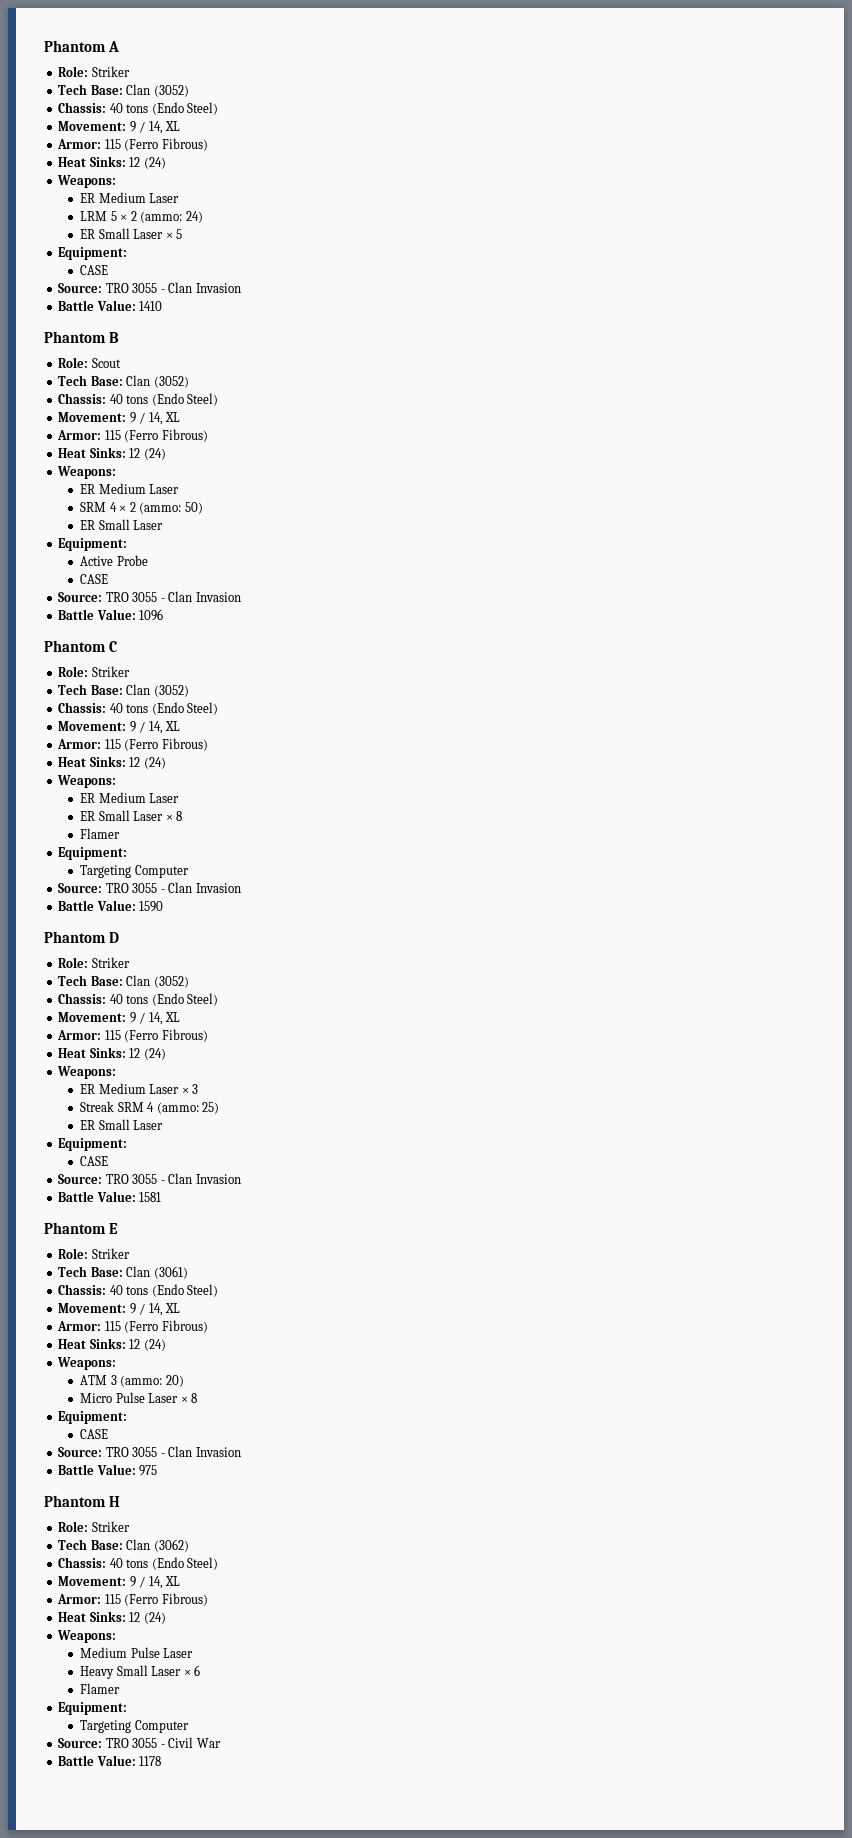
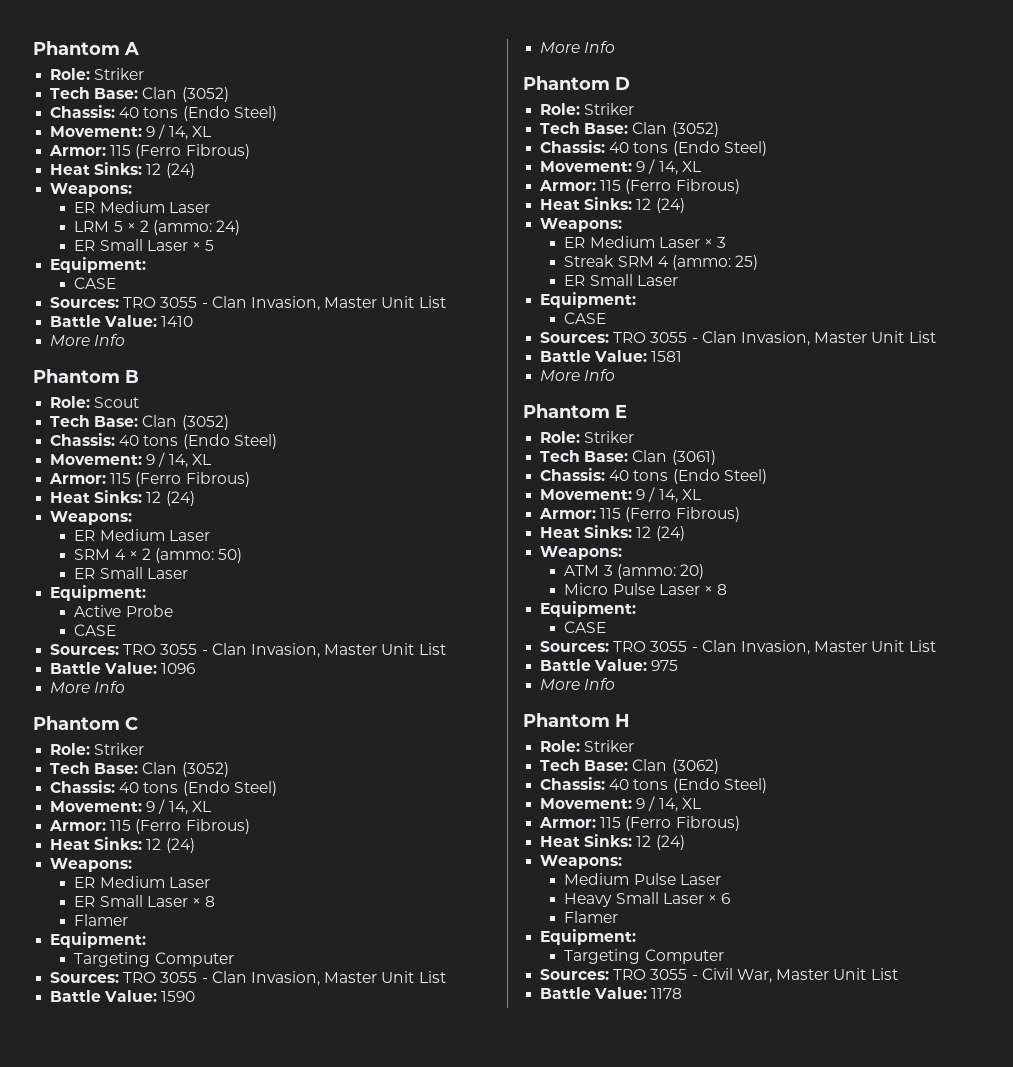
[58,282,241,293] Source: TRO 3055 - Clan Invasion -> [50,296,446,311] Sources: TRO 3055 - Clan Invasion, Master Unit List
(163, 306) none -> [50,334,126,346] // More Info
[58,591,241,602] Source: TRO 3055 - Clan Invasion -> [50,643,446,658] Sources: TRO 3055 - Clan Invasion, Master Unit List
(164, 615) none -> [50,681,126,693] // More Info
[58,882,241,893] Source: TRO 3055 - Clan Invasion -> [50,971,446,986] Sources: TRO 3055 - Clan Invasion, Master Unit List
(164, 906) none -> [540,41,616,53] // More Info
[58,1173,241,1184] Source: TRO 3055 - Clan Invasion -> [540,331,936,346] Sources: TRO 3055 - Clan Invasion, Master Unit List
(162, 1197) none -> [540,369,616,381] // More Info
[58,1446,241,1457] Source: TRO 3055 - Clan Invasion -> [540,640,936,655] Sources: TRO 3055 - Clan Invasion, Master Unit List
(158, 1470) none -> [540,678,616,690] // More Info
[58,1738,103,1748] Source: -> [540,969,610,980] Sources:
[196,1738,221,1748] War -> [736,968,898,983] War, Master Unit List

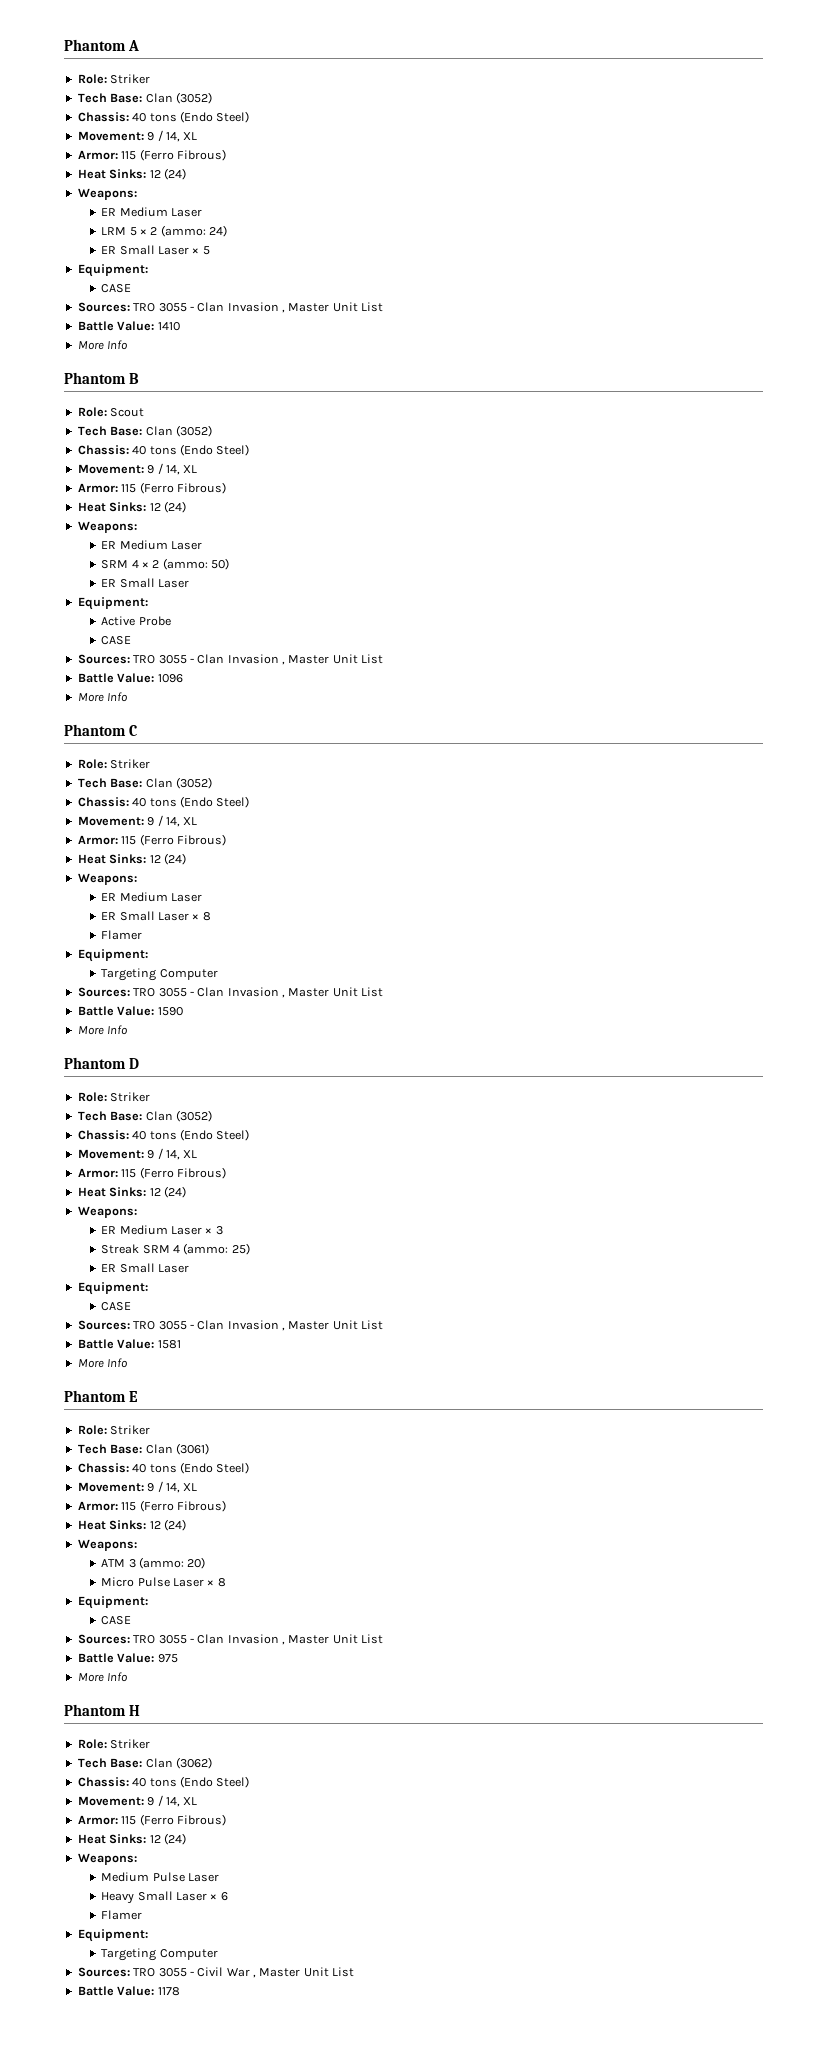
[250,296,320,311] Invasion, -> [227,302,285,313] Invasion ,
[250,643,320,658] Invasion, -> [227,654,285,665] Invasion ,
[250,971,320,986] Invasion, -> [227,987,285,998] Invasion ,
[740,331,810,346] Invasion, -> [227,1320,285,1331] Invasion ,
[740,640,810,655] Invasion, -> [227,1634,285,1645] Invasion ,
[736,969,772,983] War, -> [226,1968,256,1978] War ,

